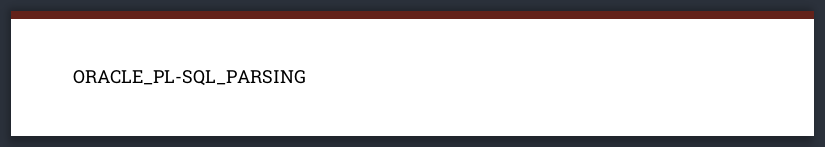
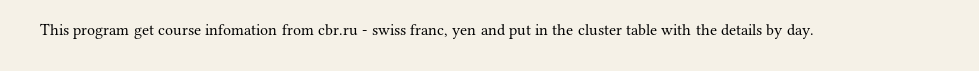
[73,70,306,86] ORACLE_PL-SQL_PARSING -> [40,23,814,39] This program get course infomation from cbr.ru - swiss franc, yen and put in the cluster table with the details by day.

